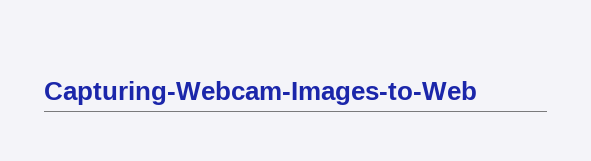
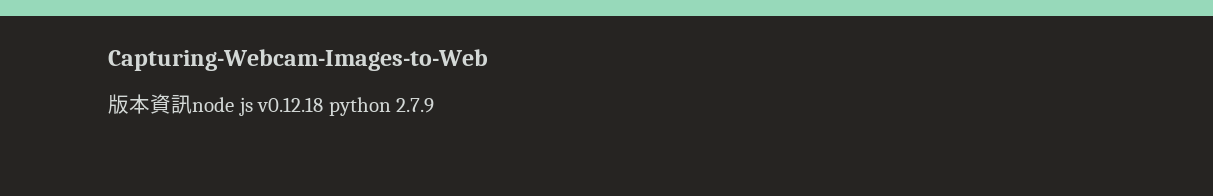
(477, 93) none -> [108,94,435,116] // 版本資訊node js v0.12.18 python 2.7.9

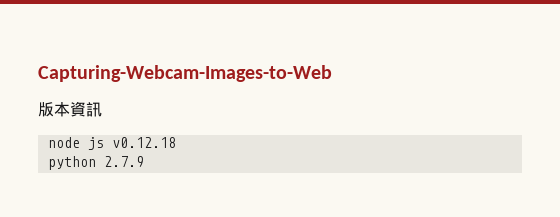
(192, 104) none -> (102, 109) //
(324, 104) none -> (176, 142) //

